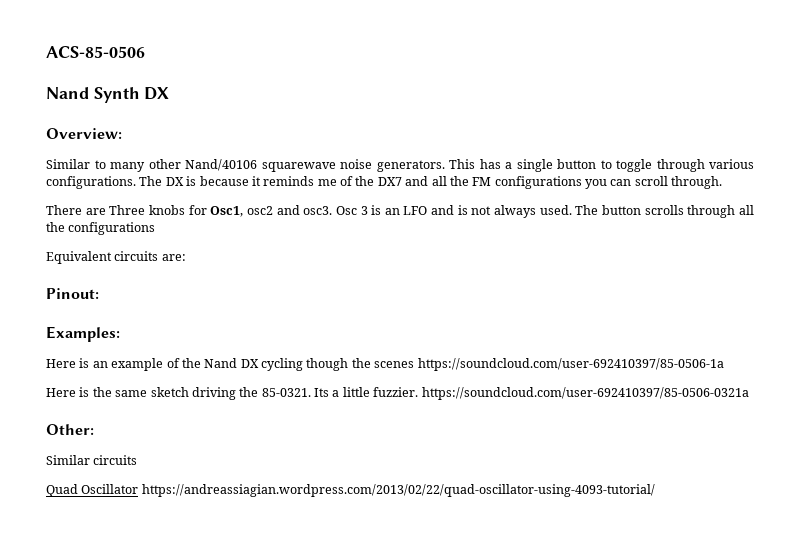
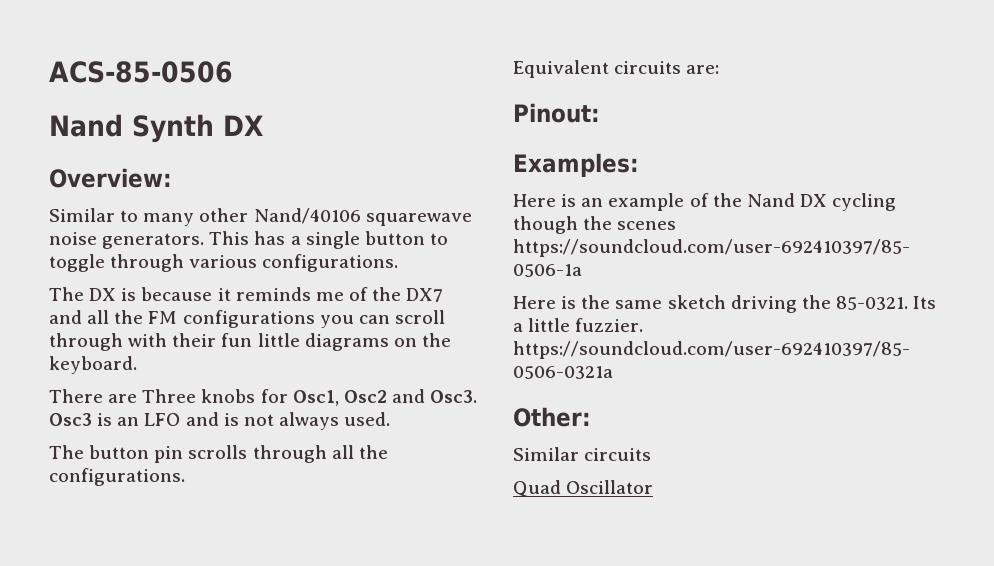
(136, 182) none -> (399, 263) //
[671,176,723,189] through. -> [49,333,451,351] [49,356,137,374] through with their fun little diagrams on the keyboard.
[246,205,368,215] osc2 and osc3. Osc 3 -> [343,389,478,403] [49,413,92,426] Osc2 and Osc3. Osc3
(572, 210) none -> (391, 419) //
(642, 210) none -> [154,446,184,463] pin
[68,222,156,235] configurations -> [49,468,185,486] configurations.
[141,484,655,497] https://andreassiagian.wordpress.com/2013/02/22/quad-oscillator-using-4093-tutorial/ -> (654, 487) none

